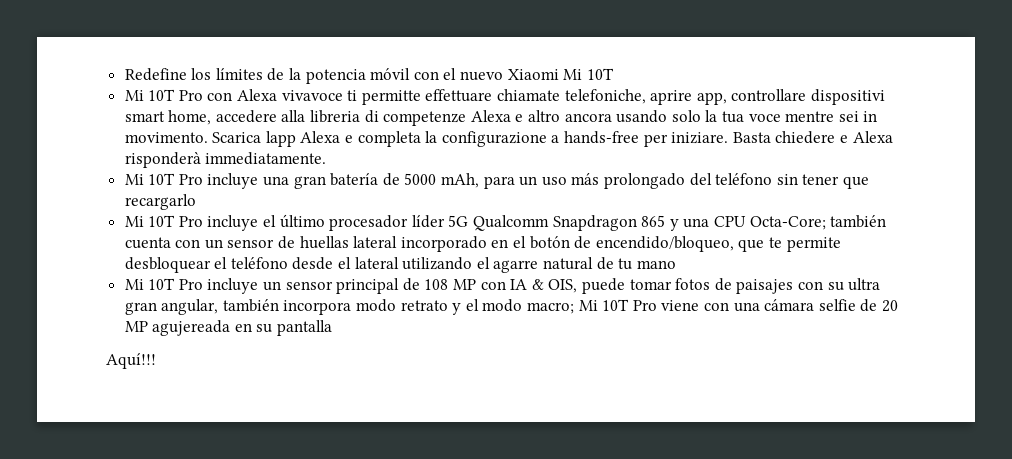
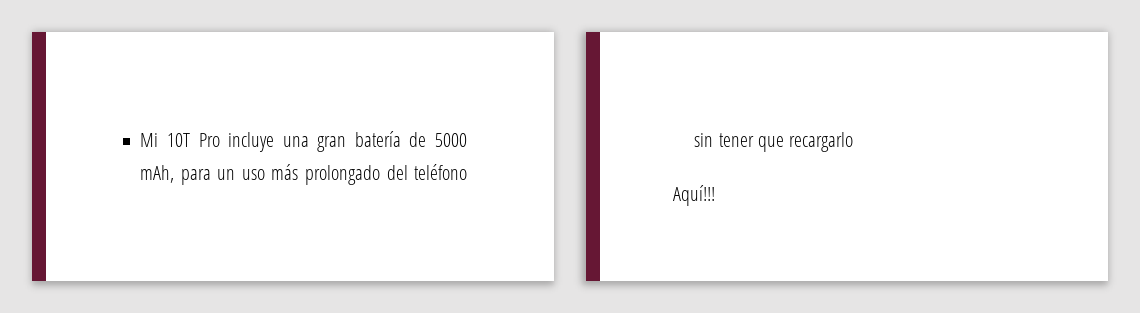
[124,68,614,84] [124,89,885,105] [124,110,878,126] [124,131,893,147] [124,152,327,168] Redefine los límites de la potencia móvil con el nuevo Xiaomi Mi 10T // Mi 10T Pro con Alexa vivavoce ti permitte effettuare chiamate telefoniche, aprire app, controllare dispositivi smart home, accedere alla libreria di competenze Alexa e altro ancora usando solo la tua voce mentre sei in movimento. Scarica lapp Alexa e completa la configurazione a hands-free per iniziare. Basta chiedere e Alexa risponderà immediatamente. // -> (140, 140) none
[124,214,887,231] [124,236,841,252] [124,257,676,273] [124,278,881,294] [124,299,898,315] [124,320,333,336] // Mi 10T Pro incluye el último procesador líder 5G Qualcomm Snapdragon 865 y una CPU Octa-Core; también cuenta con un sensor de huellas lateral incorporado en el botón de encendido/bloqueo, que te permite desbloquear el teléfono desde el lateral utilizando el agarre natural de tu mano // Mi 10T Pro incluye un sensor principal de 108 MP con IA & OIS, puede tomar fotos de paisajes con su ultra gran angular, también incorpora modo retrato y el modo macro; Mi 10T Pro viene con una cámara selfie de 20 MP agujereada en su pantalla -> (854, 142) none

